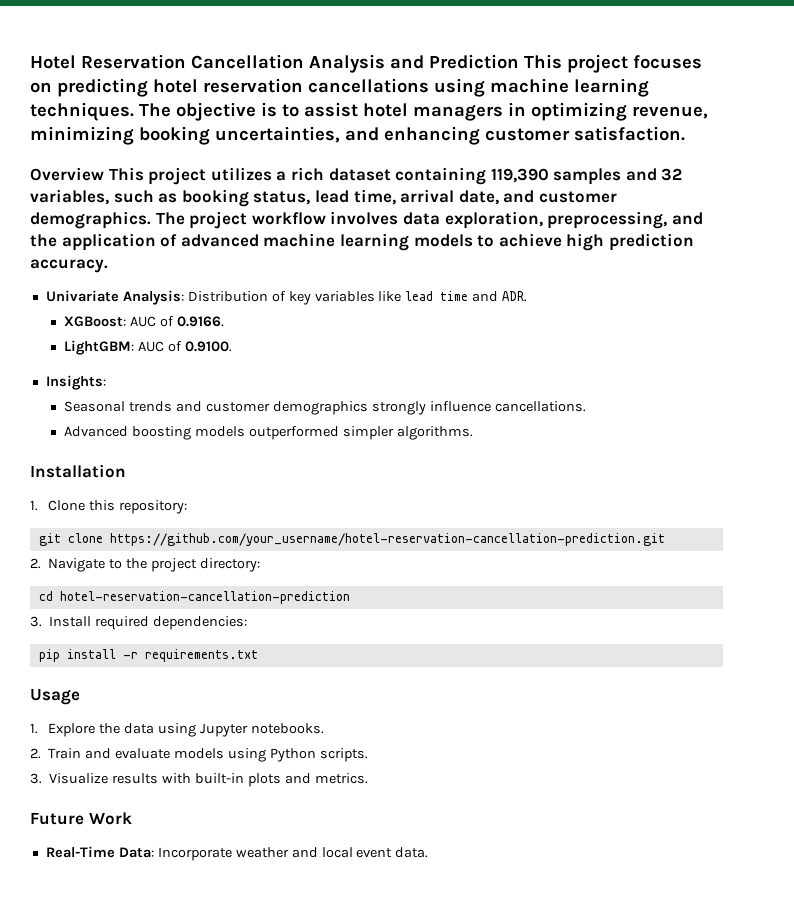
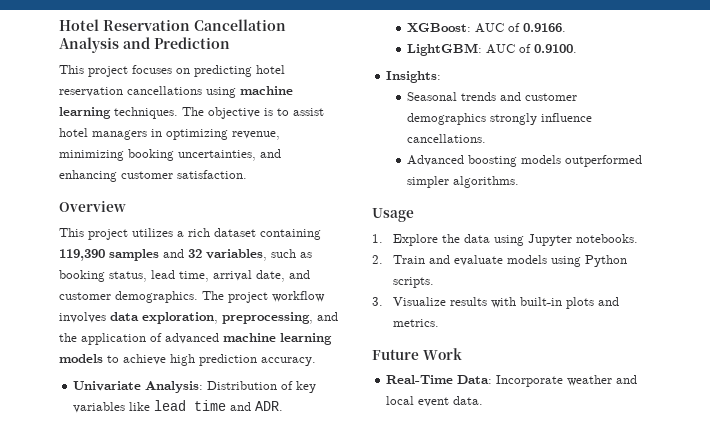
(519, 61) none -> (230, 43) //
(104, 174) none -> (126, 206) //
[30,464,126,478] [30,500,188,514] [38,533,665,546] [30,558,260,572] [38,591,350,604] [30,616,248,630] [38,649,258,662] // Installation // 1. Clone this repository: // git clone https://github.com/your_username/hotel-reservation-cancellation-prediction.git // 2. Navigate to the project directory: // cd hotel-reservation-cancellation-prediction // 3. Install required dependencies: // pip install -r requirements.txt -> (520, 182) none

